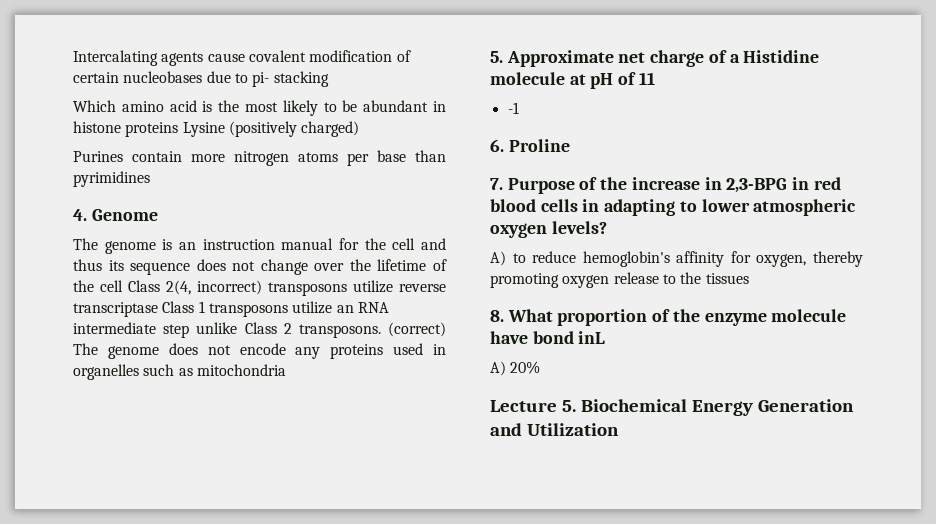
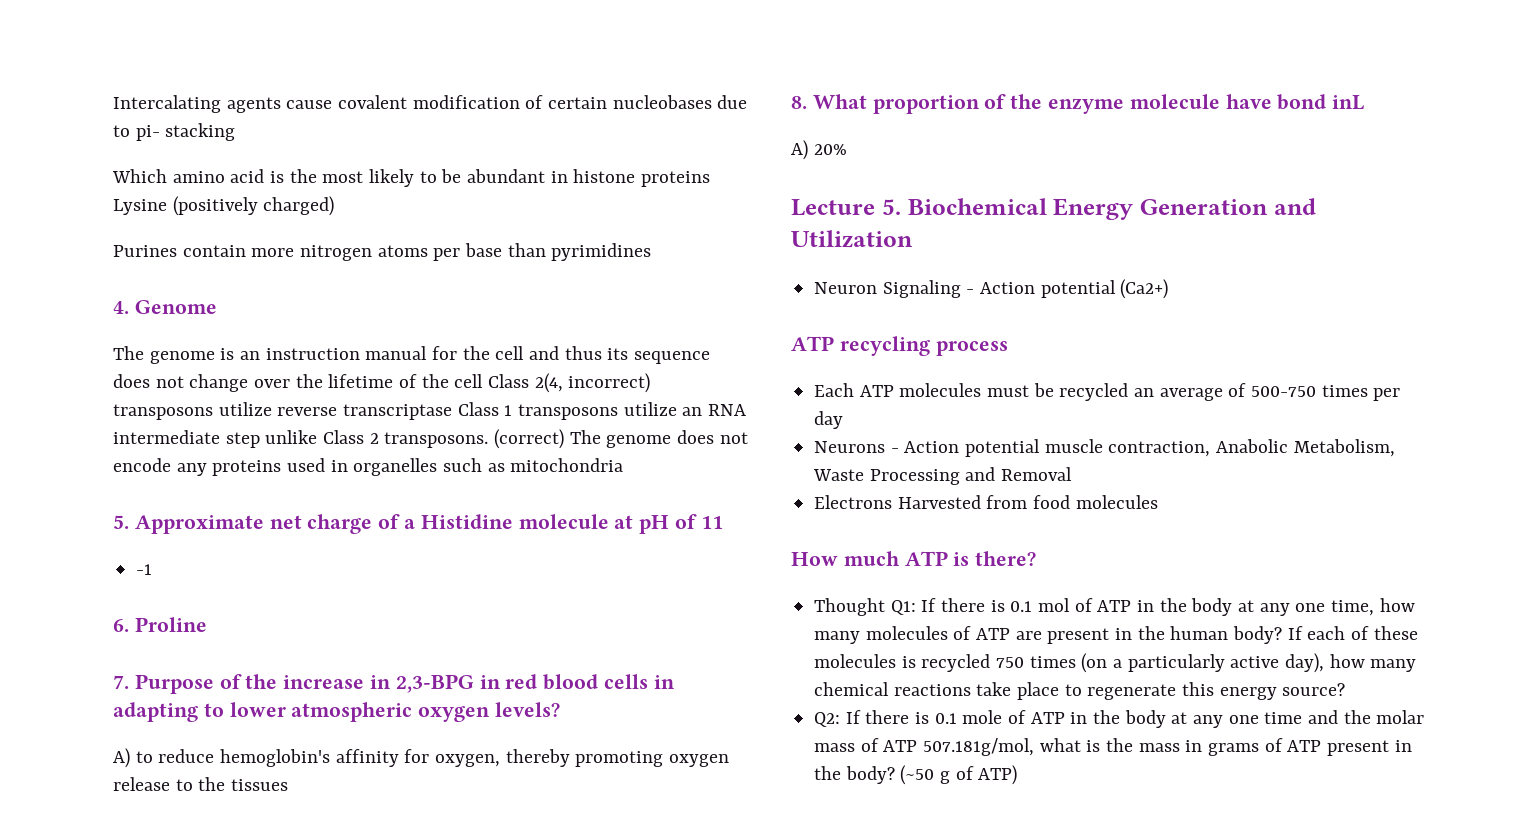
(619, 429) none -> [814,279,1169,299] [791,336,1008,356] [814,383,1401,401] [814,411,844,429] [814,439,1395,457] [813,467,1073,485] [814,495,1158,509] [791,551,1037,566] [814,598,1415,616] [814,626,1418,644] [814,653,1417,673] [814,682,1346,700] [814,710,1425,728] [814,738,1412,756] [814,765,1018,785] // Neuron Signaling - Action potential (Ca2+) // ATP recycling process // Each ATP molecules must be recycled an average of 500-750 times per day // Neurons - Action potential muscle contraction, Anabolic Metabolism, Waste Processing and Removal // Electrons Harvested from food molecules // How much ATP is there? // Thought Q1: If there is 0.1 mol of ATP in the body at any one time, how many molecules of ATP are present in the human body? If each of these molecules is recycled 750 times (on a particularly active day), how many chemical reactions take place to regenerate this energy source? // Q2: If there is 0.1 mole of ATP in the body at any one time and the molar mass of ATP 507.181g/mol, what is the mass in grams of ATP present in the body? (~50 g of ATP)

